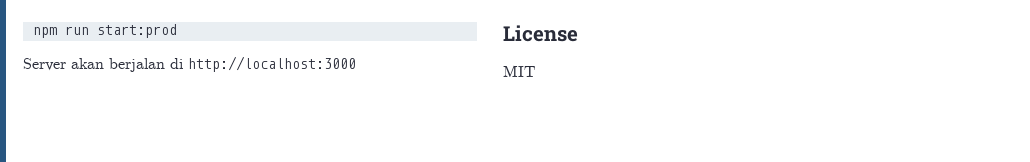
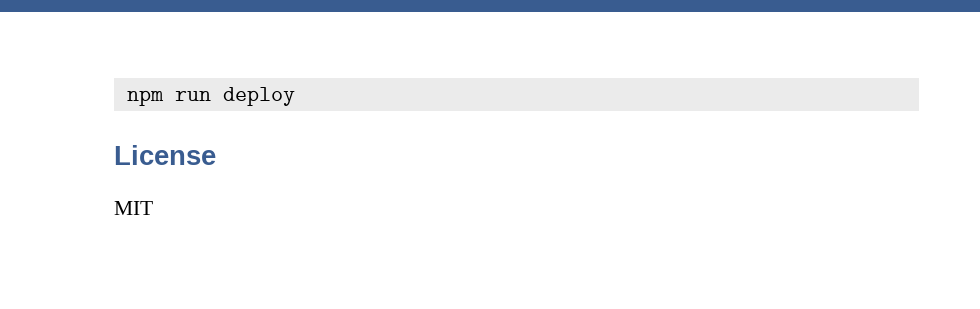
[96,24,177,38] [23,56,356,72] start:prod // Server akan berjalan di http://localhost:3000 -> [222,87,295,106] deploy

